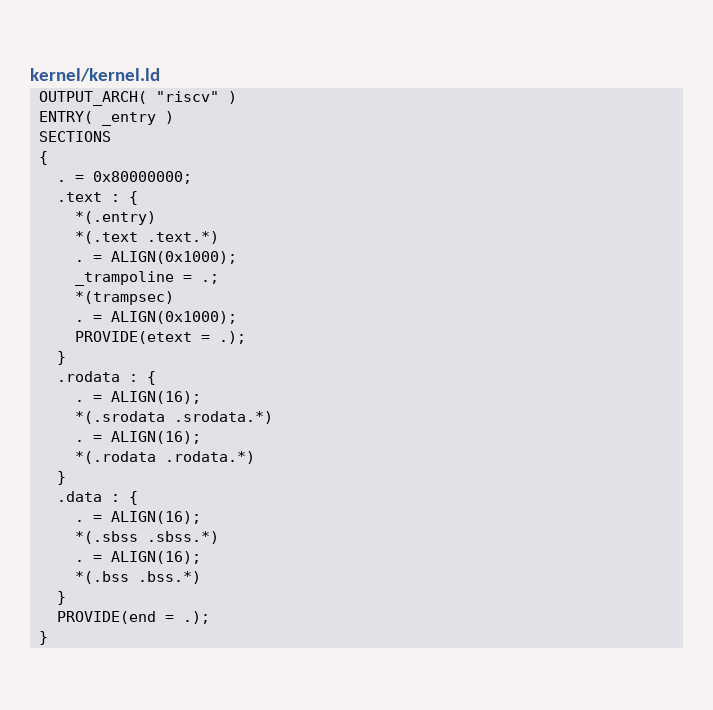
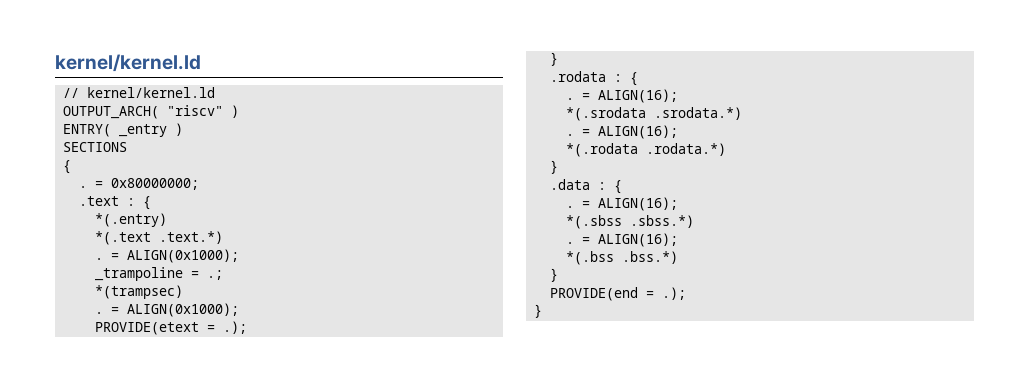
[30,68,160,82] kernel/kernel.ld -> [55,54,201,72] [63,87,216,98] kernel/kernel.ld // // kernel/kernel.ld

